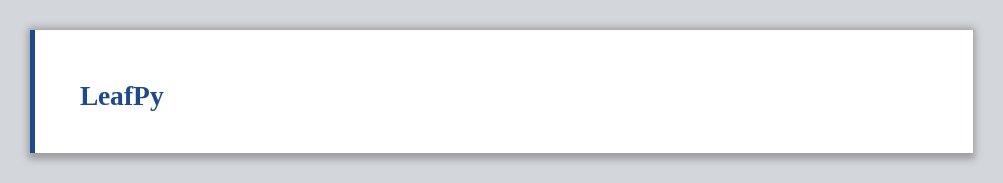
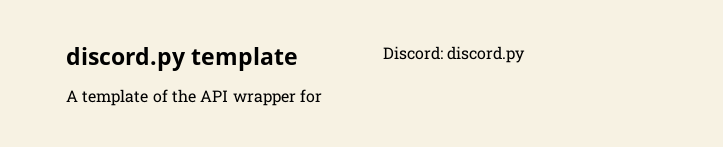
[80,86,164,111] LeafPy -> [66,47,299,71] [66,89,322,106] [383,46,526,63] discord.py template // A template of the API wrapper for Discord: discord.py

